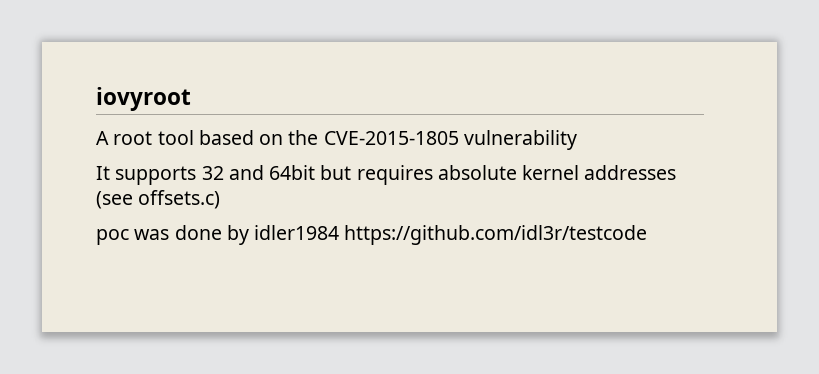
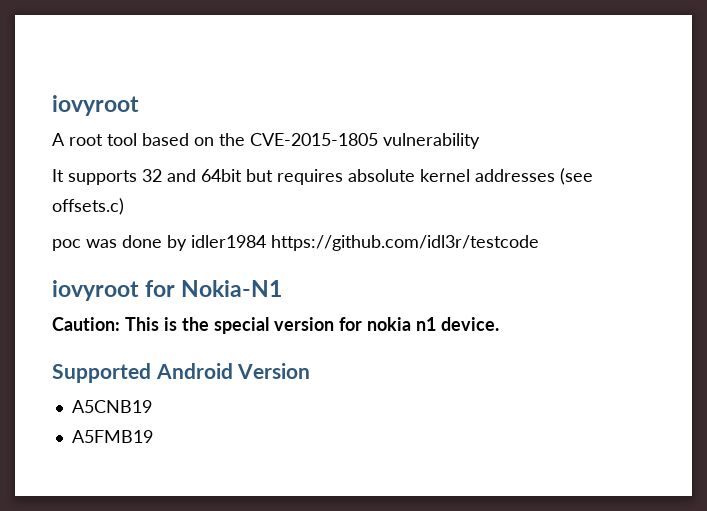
(648, 235) none -> [52,280,283,301] [52,317,499,334] [52,363,311,383] [71,400,152,413] [71,430,153,443] // iovyroot for Nokia-N1 // Caution: This is the special version for nokia n1 device. // Supported Android Version // A5CNB19 // A5FMB19

